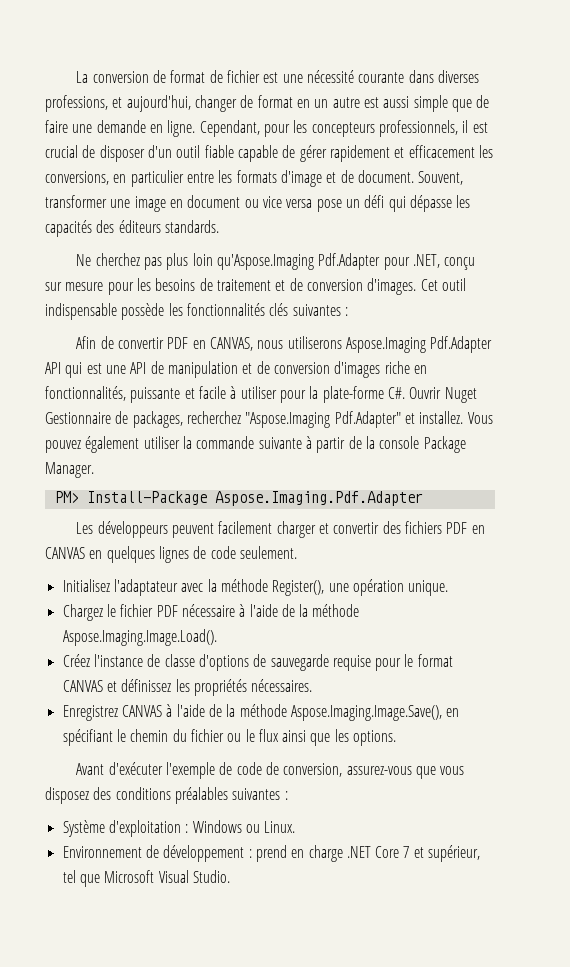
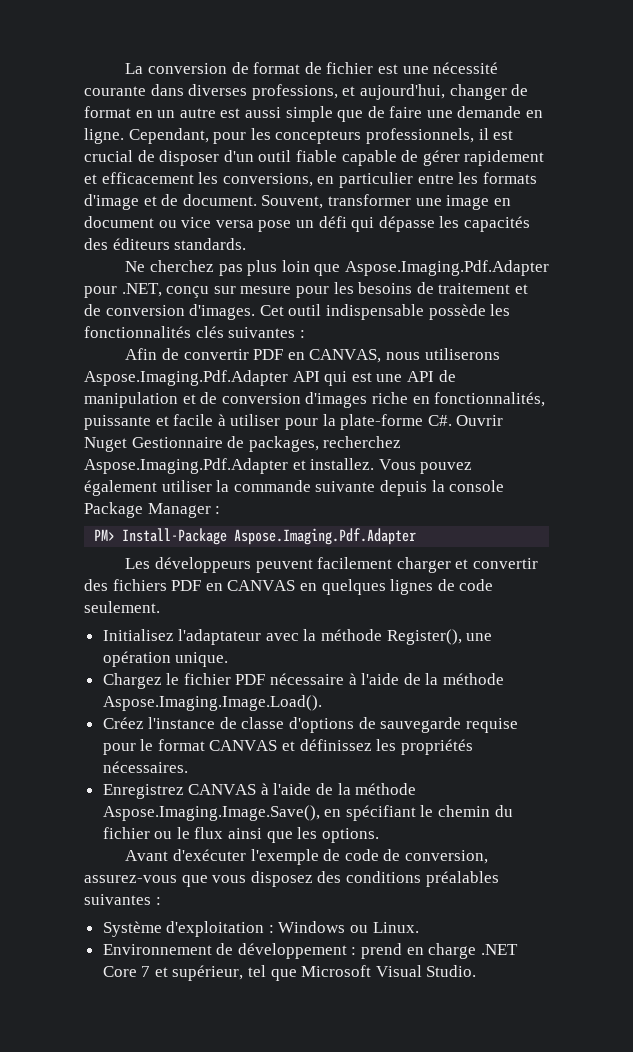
[217,253,381,270] qu'Aspose.Imaging Pdf.Adapter -> [314,260,549,276] que Aspose.Imaging.Pdf.Adapter
[345,336,493,353] Aspose.Imaging Pdf.Adapter -> [84,370,288,386] Aspose.Imaging.Pdf.Adapter
[245,411,401,428] "Aspose.Imaging Pdf.Adapter" -> [84,458,288,474] Aspose.Imaging.Pdf.Adapter
[305,436,362,453] à partir de -> [379,480,427,496] depuis
[45,462,94,478] Manager. -> [147,503,221,518] Manager :

